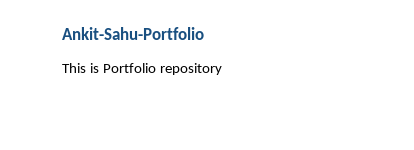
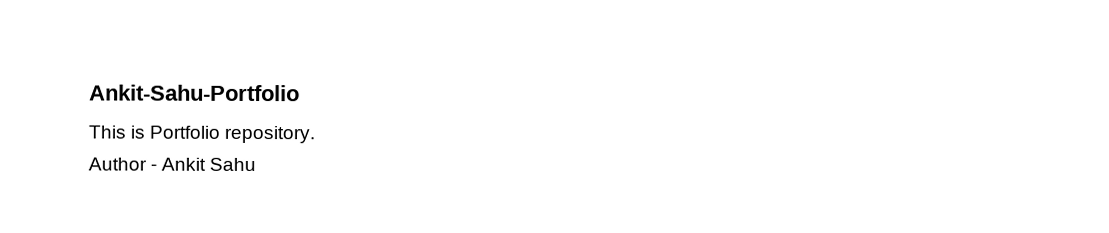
[159,63,222,75] repository -> [224,125,316,144] [88,157,257,172] repository. // Author - Ankit Sahu

